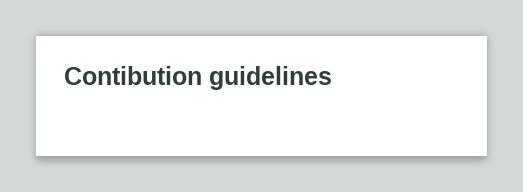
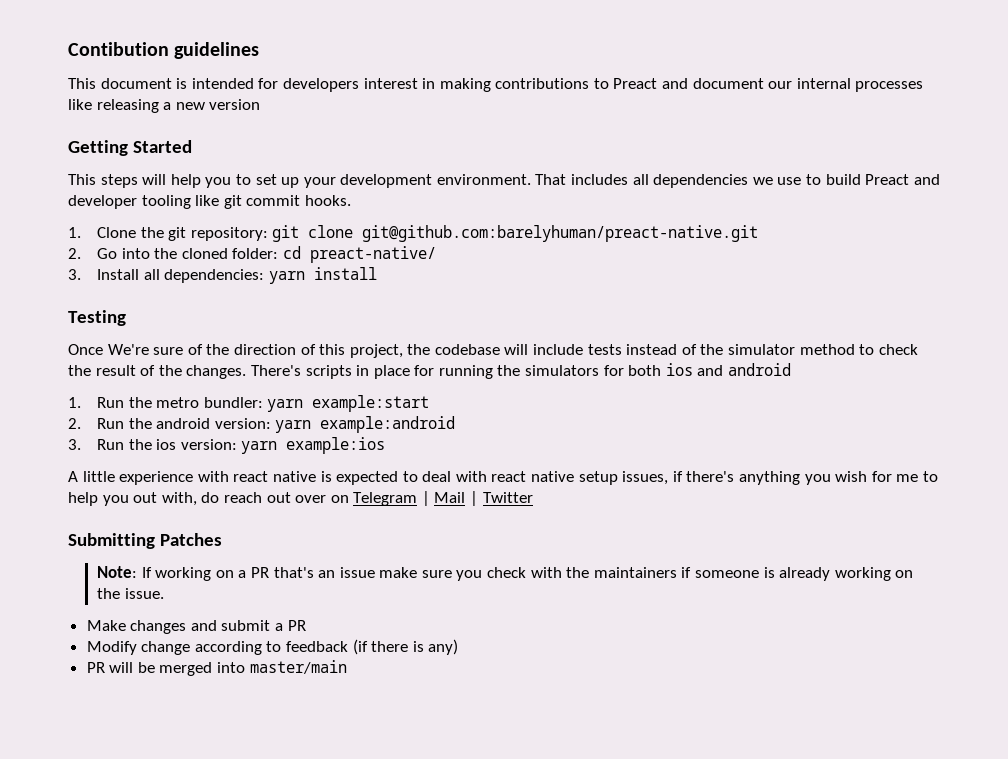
(332, 78) none -> [68,78,924,92] [68,99,261,113] [68,140,192,156] [68,174,940,188] [68,195,351,209] [68,225,759,242] [68,246,436,263] [68,267,377,284] [68,310,126,326] [68,344,918,358] [68,363,792,379] [68,395,430,412] [68,416,456,433] [68,437,386,454] [68,471,938,485] [68,491,533,506] [68,533,222,549] [96,566,914,581] [96,588,164,599] [86,620,306,634] [86,639,459,655] [86,660,347,676] // This document is intended for developers interest in making contributions to Preact and document our internal processes like releasing a new version // Getting Started // This steps will help you to set up your development environment. That includes all dependencies we use to build Preact and developer tooling like git commit hooks. // 1. Clone the git repository: git clone git@github.com:barelyhuman/preact-native.git // 2. Go into the cloned folder: cd preact-native/ // 3. Install all dependencies: yarn install // Testing // Once We're sure of the direction of this project, the codebase will include tests instead of the simulator method to check the result of the changes. There's scripts in place for running the simulators for both ios and android // 1. Run the metro bundler: yarn example:start // 2. Run the android version: yarn example:android // 3. Run the ios version: yarn example:ios // A little experience with react native is expected to deal with react native setup issues, if there's anything you wish for me to help you out with, do reach out over on Telegram | Mail | Twitter // Submitting Patches // Note: If working on a PR that's an issue make sure you check with the maintainers if someone is already working on the issue. // Make changes and submit a PR // Modify change according to feedback (if there is any) // PR will be merged into master/main

